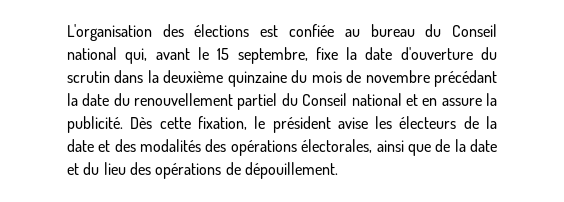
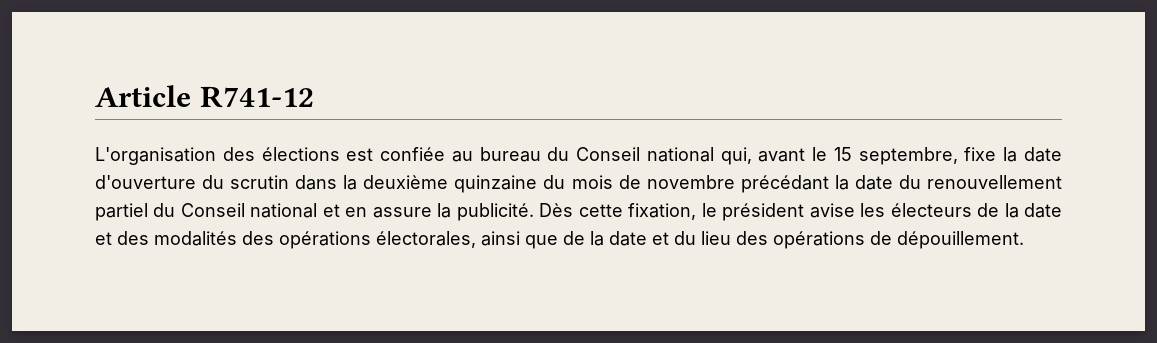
(67, 32) none -> [95,85,314,108] Article R741-12 //

